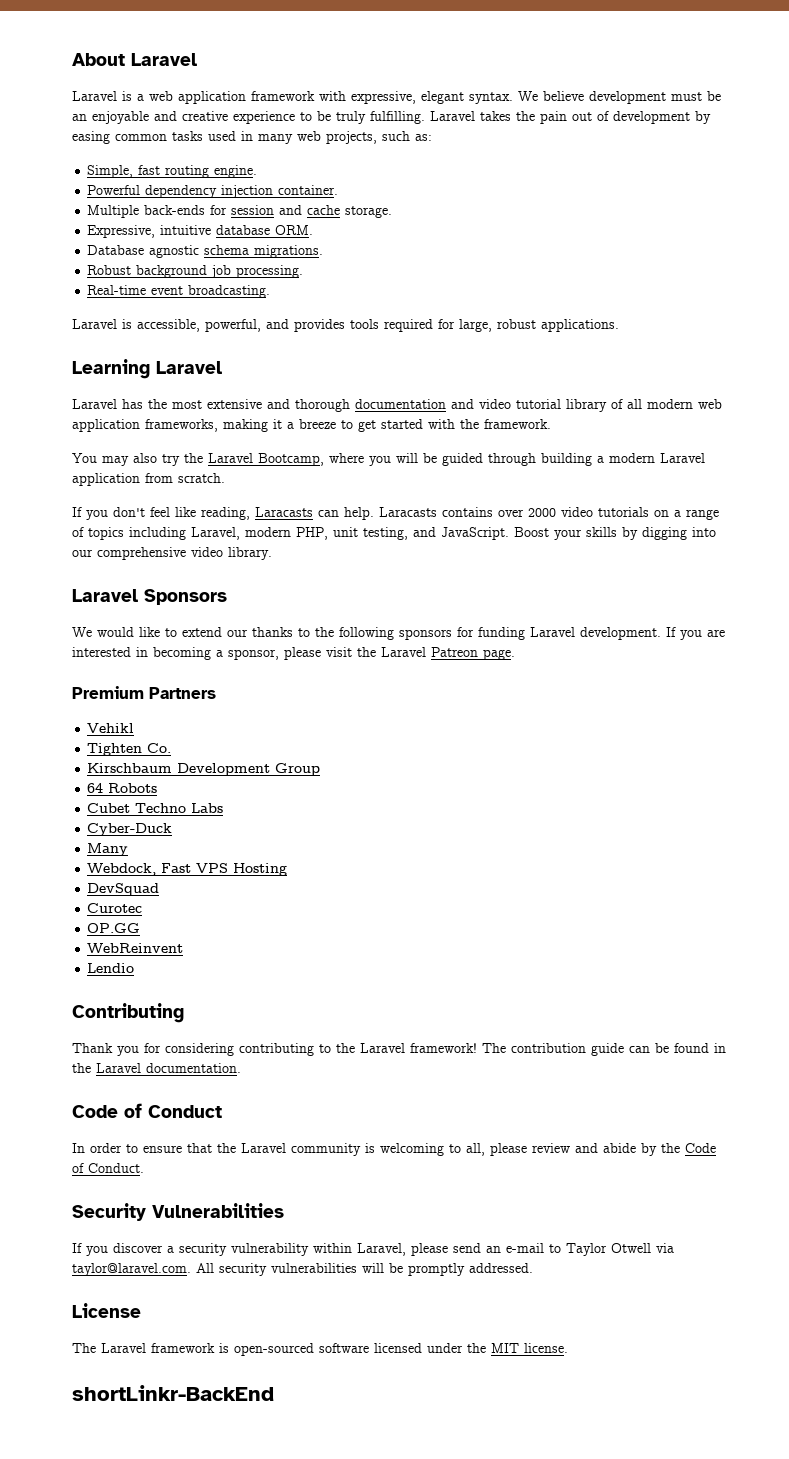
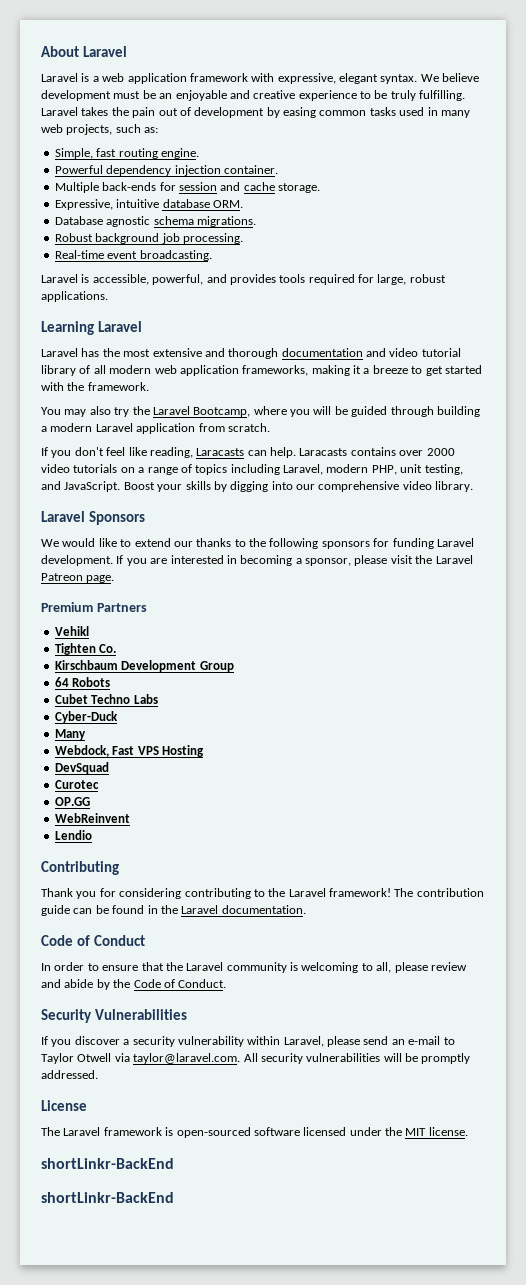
(274, 1393) none -> [41,1192,174,1203] // shortLinkr-BackEnd

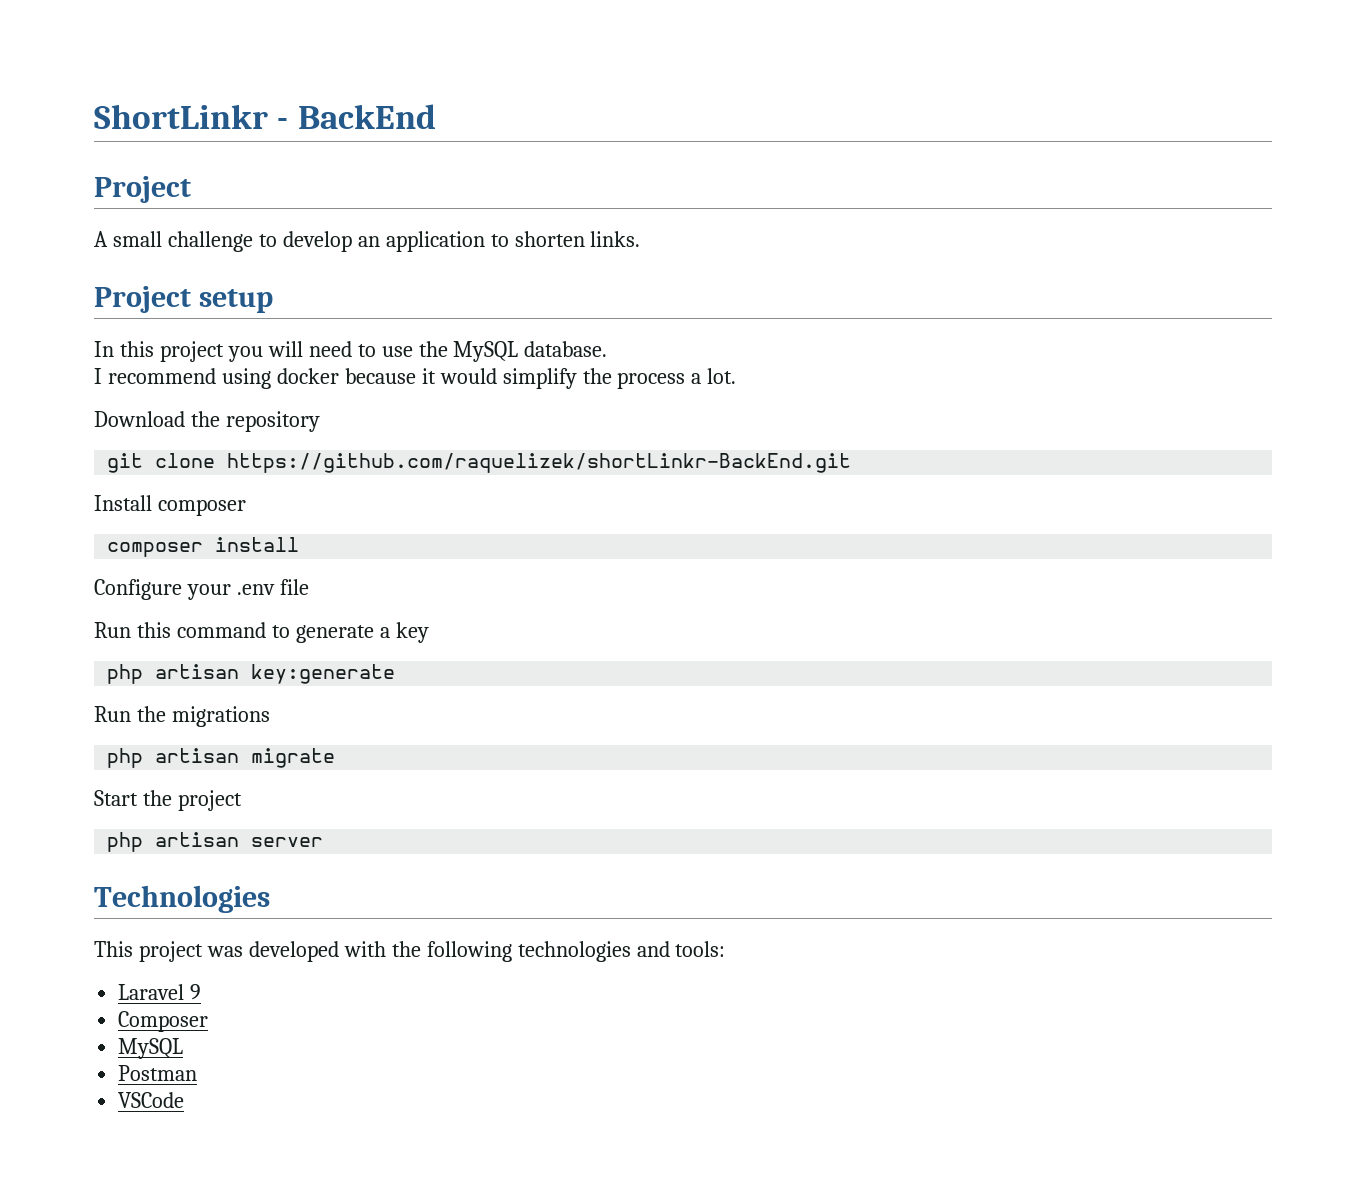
[41,46,127,57] [41,73,480,84] [41,90,466,101] [41,107,470,118] [41,124,159,135] [54,148,199,159] [54,165,278,176] [54,182,320,193] [54,199,243,210] [54,216,256,227] [54,233,243,244] [54,250,212,261] [41,274,446,285] [41,291,108,302] [41,321,142,335] [41,348,461,359] [41,365,482,376] [41,382,149,391] [41,406,480,417] [41,423,270,434] [41,447,455,458] [41,464,463,475] [41,481,474,492] [41,511,145,525] [41,538,474,549] [41,555,473,566] [41,573,115,583] [41,602,147,612] [54,626,89,636] [54,643,117,655] [54,660,234,672] [54,677,111,687] [54,694,158,704] [54,711,118,723] [54,729,86,740] [54,745,204,757] [54,762,109,774] [54,780,99,789] [54,797,90,806] [54,813,130,823] [54,830,92,840] [41,861,119,875] [41,888,484,899] [41,905,306,916] [41,935,145,946] [41,962,467,973] [41,979,227,990] [41,1009,187,1023] [41,1036,455,1047] [41,1053,471,1064] [41,1070,98,1079] [41,1100,87,1111] [41,1127,468,1138] [41,1158,174,1169] [41,1192,174,1203] About Laravel // Laravel is a web application framework with expressive, elegant syntax. We believe development must be an enjoyable and creative experience to be truly fulfilling. Laravel takes the pain out of development by easing common tasks used in many web projects, such as: // Simple, fast routing engine. // Powerful dependency injection container. // Multiple back-ends for session and cache storage. // Expressive, intuitive database ORM. // Database agnostic schema migrations. // Robust background job processing. // Real-time event broadcasting. // Laravel is accessible, powerful, and provides tools required for large, robust applications. // Learning Laravel // Laravel has the most extensive and thorough documentation and video tutorial library of all modern web application frameworks, making it a breeze to get started with the framework. // You may also try the Laravel Bootcamp, where you will be guided through building a modern Laravel application from scratch. // If you don't feel like reading, Laracasts can help. Laracasts contains over 2000 video tutorials on a range of topics including Laravel, modern PHP, unit testing, and JavaScript. Boost your skills by digging into our comprehensive video library. // Laravel Sponsors // We would like to extend our thanks to the following sponsors for funding Laravel development. If you are interested in becoming a sponsor, please visit the Laravel Patreon page. // Premium Partners // Vehikl // Tighten Co. // Kirschbaum Development Group // 64 Robots // Cubet Techno Labs // Cyber-Duck // Many // Webdock, Fast VPS Hosting // DevSquad // Curotec // OP.GG // WebReinvent // Lendio // Contributing // Thank you for considering contributing to the Laravel framework! The contribution guide can be found in the Laravel documentation. // Code of Conduct // In order to ensure that the Laravel community is welcoming to all, please review and abide by the Code of Conduct. // Security Vulnerabilities // If you discover a security vulnerability within Laravel, please send an e-mail to Taylor Otwell via taylor@laravel.com. All security vulnerabilities will be promptly addressed. // License // The Laravel framework is open-sourced software licensed under the MIT license. // shortLinkr-BackEnd // shortLinkr-BackEnd -> [94,104,436,129] [94,176,191,203] [94,231,641,252] [94,286,273,313] [94,341,608,362] [94,368,737,389] [94,411,320,432] [107,453,852,473] [94,495,246,516] [107,537,300,557] [94,579,309,600] [94,622,429,643] [107,664,396,684] [94,706,270,727] [107,748,336,768] [94,790,242,811] [107,832,324,852] [94,885,270,913] [94,941,726,962] [118,984,202,1000] [118,1011,209,1032] [118,1038,184,1059] [118,1065,198,1081] [118,1092,185,1108] ShortLinkr - BackEnd // Project // A small challenge to develop an application to shorten links. // Project setup // In this project you will need to use the MySQL database. // I recommend using docker because it would simplify the process a lot. // Download the repository // git clone https://github.com/raquelizek/shortLinkr-BackEnd.git // Install composer // composer install // Configure your .env file // Run this command to generate a key // php artisan key:generate // Run the migrations // php artisan migrate // Start the project // php artisan server // Technologies // This project was developed with the following technologies and tools: // Laravel 9 // Composer // MySQL // Postman // VSCode

